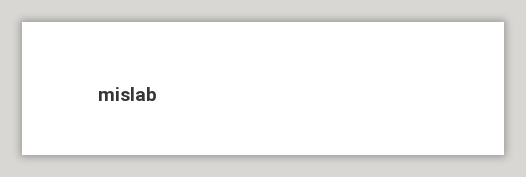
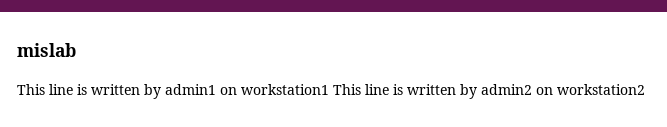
(157, 94) none -> [17,84,645,99] // This line is written by admin1 on workstation1 This line is written by admin2 on workstation2

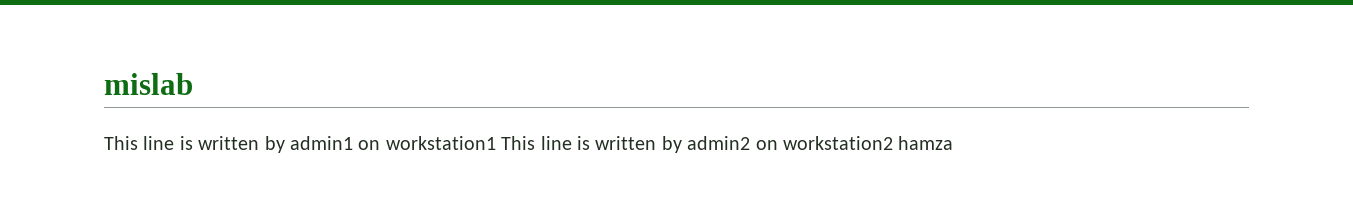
(645, 89) none -> [898,136,954,150] hamza

